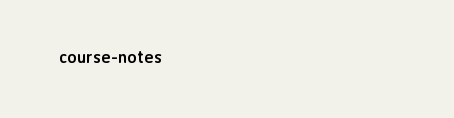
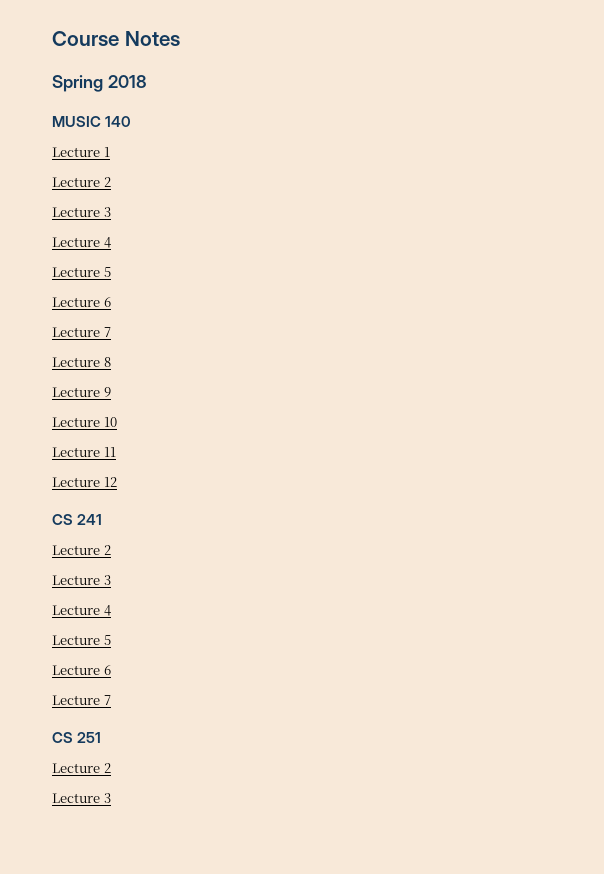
[59,51,162,63] course-notes -> [52,31,180,46] [52,75,147,92] [52,116,132,127] [52,147,110,157] [52,177,111,187] [52,207,111,217] [52,237,111,248] [52,267,111,277] [52,297,111,307] [52,327,111,337] [52,357,111,367] [52,387,111,397] [52,417,117,427] [52,447,116,457] [52,477,117,487] [52,514,103,525] [52,545,111,555] [52,575,111,585] [52,605,111,616] [52,635,111,645] [52,665,111,675] [52,695,111,705] [52,732,102,743] [52,763,111,773] [52,793,111,803] Course Notes // Spring 2018 // MUSIC 140 // Lecture 1 // Lecture 2 // Lecture 3 // Lecture 4 // Lecture 5 // Lecture 6 // Lecture 7 // Lecture 8 // Lecture 9 // Lecture 10 // Lecture 11 // Lecture 12 // CS 241 // Lecture 2 // Lecture 3 // Lecture 4 // Lecture 5 // Lecture 6 // Lecture 7 // CS 251 // Lecture 2 // Lecture 3

